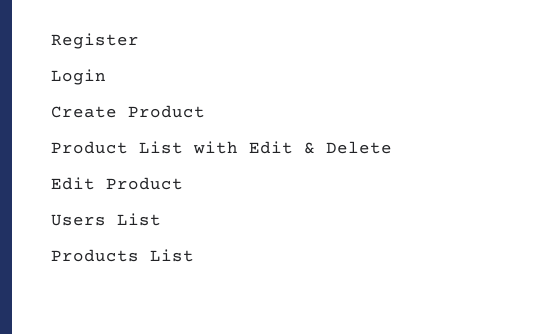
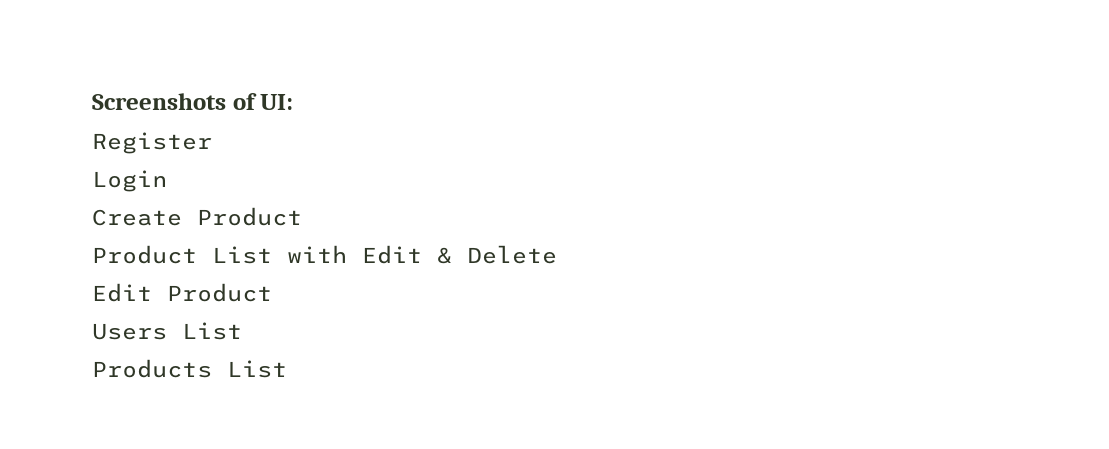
(51, 41) none -> [92,93,294,110] Screenshots of UI: //

